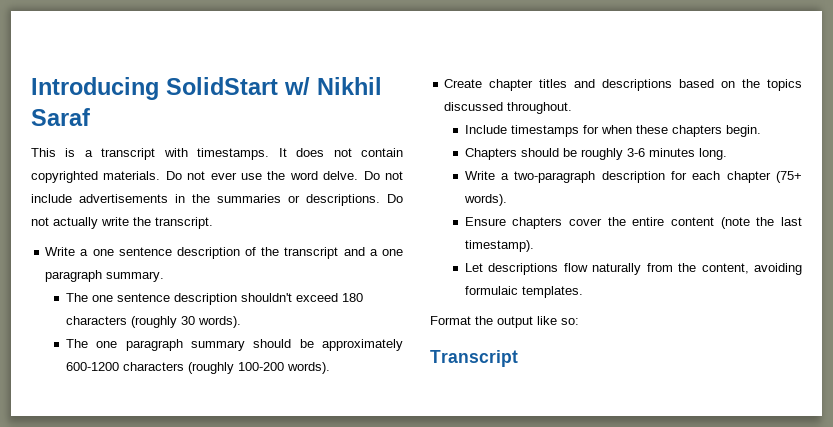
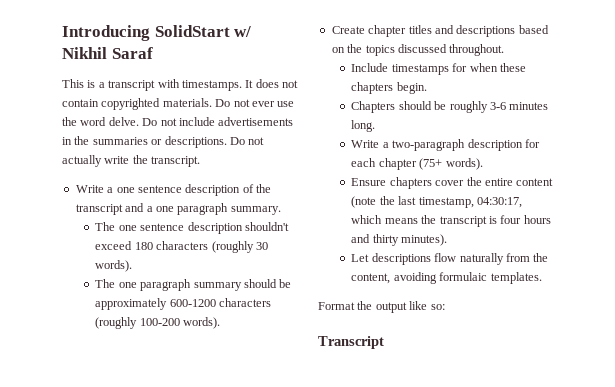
[464,240,534,252] timestamp). -> [418,197,522,208] [351,215,551,227] [351,234,448,246] timestamp, 04:30:17, which means the transcript is four hours and thirty minutes).

